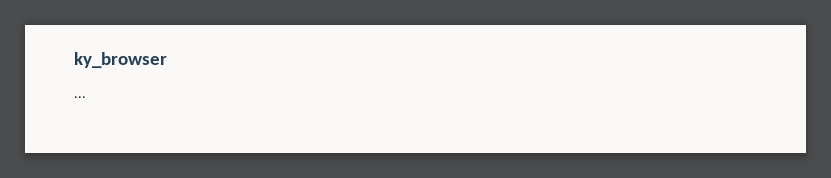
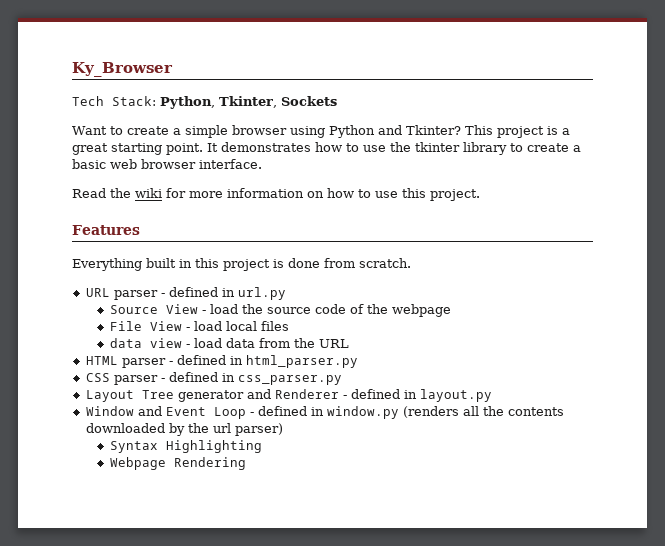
[74,52,167,68] [74,96,86,98] ky_browser // ... -> [72,62,173,77] [72,96,337,109] [72,125,570,138] [72,142,581,155] [72,159,262,169] [72,188,480,201] [72,225,140,235] [72,258,411,271] [85,287,286,300] [109,304,451,317] [109,321,289,331] [109,338,349,348] [85,355,358,368] [85,372,342,385] [85,389,492,402] [85,406,564,419] [85,423,283,436] [109,440,262,453] [109,457,246,470] Ky_Browser // Tech Stack: Python, Tkinter, Sockets // Want to create a simple browser using Python and Tkinter? This project is a great starting point. It demonstrates how to use the tkinter library to create a basic web browser interface. // Read the wiki for more information on how to use this project. // Features // Everything built in this project is done from scratch. // URL parser - defined in url.py // Source View - load the source code of the webpage // File View - load local files // data view - load data from the URL // HTML parser - defined in html_parser.py // CSS parser - defined in css_parser.py // Layout Tree generator and Renderer - defined in layout.py // Window and Event Loop - defined in window.py (renders all the contents downloaded by the url parser) // Syntax Highlighting // Webpage Rendering

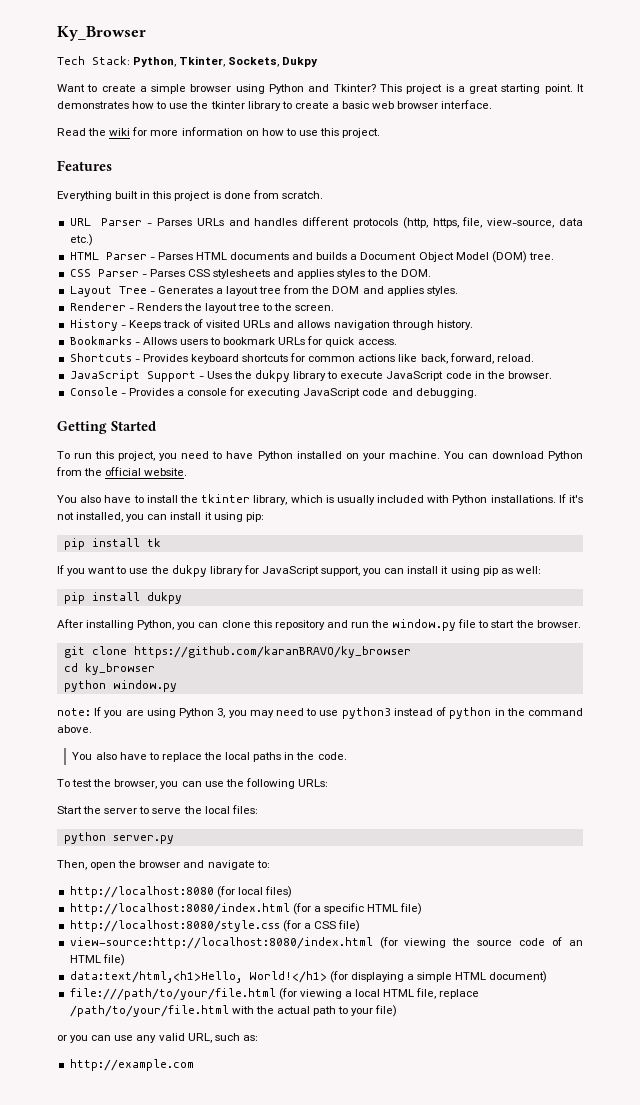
[281,96,337,106] Sockets -> [228,57,319,67] Sockets, Dukpy
[113,287,286,300] [109,304,451,317] [109,321,289,331] [109,338,349,348] [85,355,358,368] [85,372,342,385] [85,389,492,402] [85,406,564,419] [85,423,283,436] [109,440,262,453] [109,457,246,470] parser - defined in url.py // Source View - load the source code of the webpage // File View - load local files // data view - load data from the URL // HTML parser - defined in html_parser.py // CSS parser - defined in css_parser.py // Layout Tree generator and Renderer - defined in layout.py // Window and Event Loop - defined in window.py (renders all the contents downloaded by the url parser) // Syntax Highlighting // Webpage Rendering -> [101,217,584,229] [69,234,93,246] [69,251,554,263] [69,269,431,279] [69,285,458,297] [69,302,335,313] [69,319,473,331] [69,336,397,347] [69,353,534,364] [69,370,552,382] [69,387,477,398] [57,421,156,434] [57,451,583,461] [56,467,188,476] [57,494,583,505] [57,512,264,522] [63,538,161,550] [57,565,541,577] [63,592,182,604] [57,619,581,631] [63,646,411,658] [63,663,155,675] [63,680,177,692] [57,707,584,719] [57,725,92,733] [72,752,347,762] [57,778,328,789] [57,805,258,814] [63,832,174,844] [57,860,270,870] [69,886,292,898] [69,903,423,915] [69,920,361,932] [69,937,583,949] [69,954,125,966] [69,971,548,983] [69,988,480,1000] [69,1005,398,1017] [57,1033,258,1043] [69,1059,194,1071] Parser - Parses URLs and handles different protocols (http, https, file, view-source, data etc.) // HTML Parser - Parses HTML documents and builds a Document Object Model (DOM) tree. // CSS Parser - Parses CSS stylesheets and applies styles to the DOM. // Layout Tree - Generates a layout tree from the DOM and applies styles. // Renderer - Renders the layout tree to the screen. // History - Keeps track of visited URLs and allows navigation through history. // Bookmarks - Allows users to bookmark URLs for quick access. // Shortcuts - Provides keyboard shortcuts for common actions like back, forward, reload. // JavaScript Support - Uses the dukpy library to execute JavaScript code in the browser. // Console - Provides a console for executing JavaScript code and debugging. // Getting Started // To run this project, you need to have Python installed on your machine. You can download Python from the official website. // You also have to install the tkinter library, which is usually included with Python installations. If it's not installed, you can install it using pip: // pip install tk // If you want to use the dukpy library for JavaScript support, you can install it using pip as well: // pip install dukpy // After installing Python, you can clone this repository and run the window.py file to start the browser. // git clone https://github.com/karanBRAVO/ky_browser // cd ky_browser // python window.py // note: If you are using Python 3, you may need to use python3 instead of python in the command above. // You also have to replace the local paths in the code. // To test the browser, you can use the following URLs: // Start the server to serve the local files: // python server.py // Then, open the browser and navigate to: // http://localhost:8080 (for local files) // http://localhost:8080/index.html (for a specific HTML file) // http://localhost:8080/style.css (for a CSS file) // view-source:http://localhost:8080/index.html (for viewing the source code of an HTML file) // data:text/html,<h1>Hello, World!</h1> (for displaying a simple HTML document) // file:///path/to/your/file.html (for viewing a local HTML file, replace /path/to/your/file.html with the actual path to your file) // or you can use any valid URL, such as: // http://example.com

